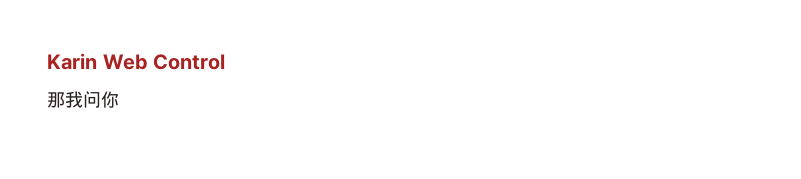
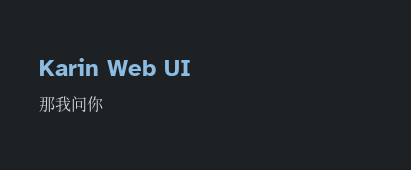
[153,54,226,70] Control -> [164,60,191,76] UI

